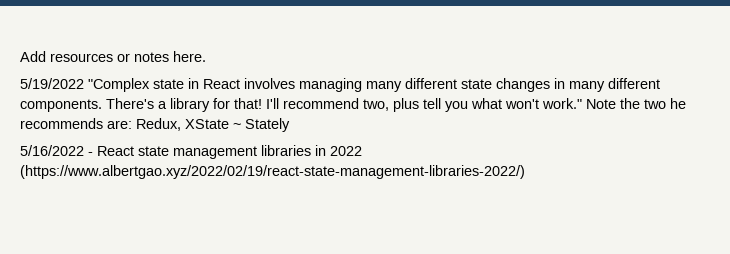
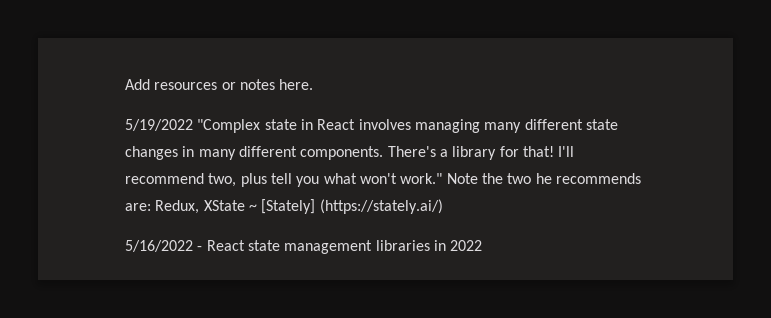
[245,118,290,132] Stately -> [261,199,443,214] [Stately] (https://stately.ai/)
[20,165,525,179] (https://www.albertgao.xyz/2022/02/19/react-state-management-libraries-2022/) -> (483, 245) none

